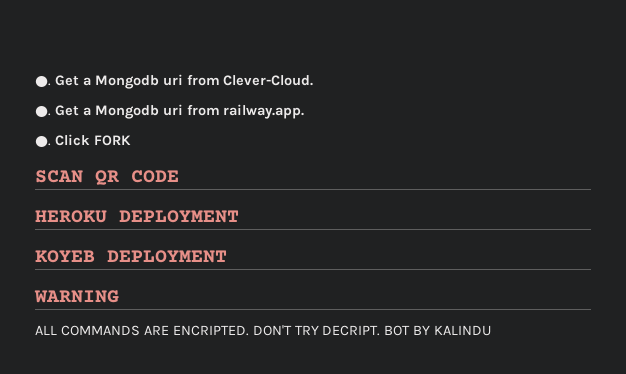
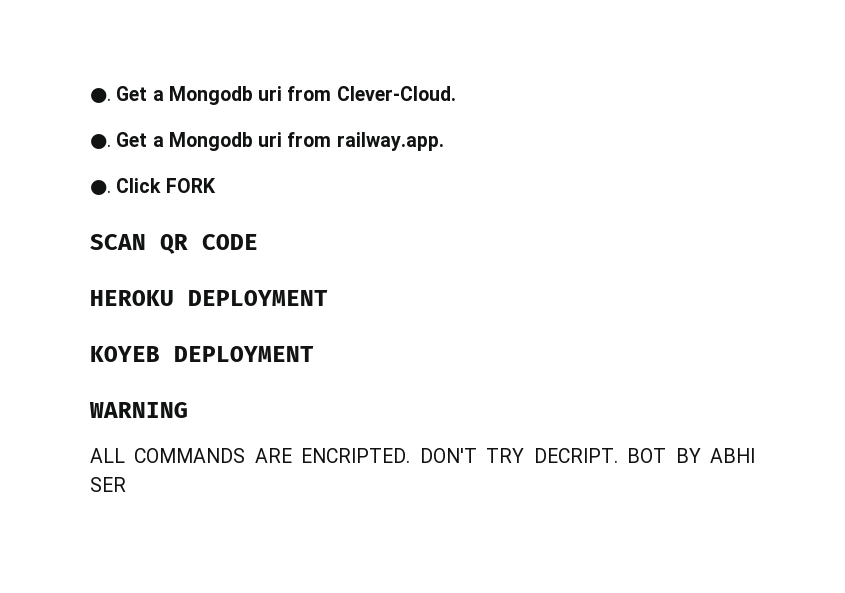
[434,325,492,336] KALINDU -> [710,448,756,463] [90,477,126,492] ABHI SER

